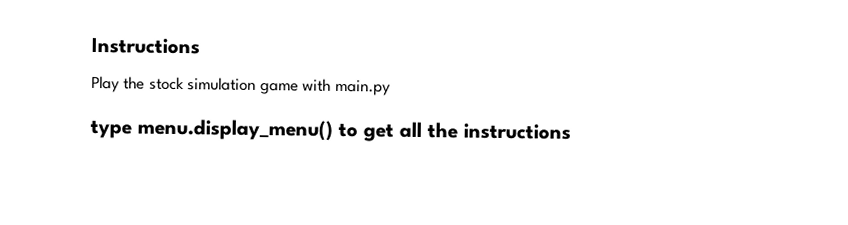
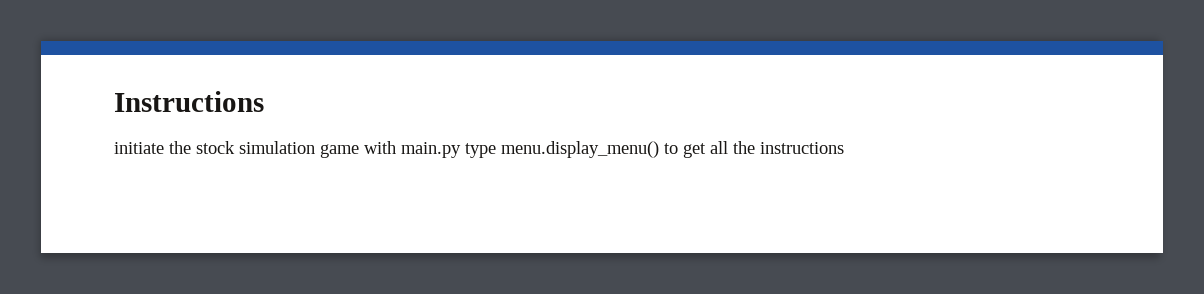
[91,75,120,93] Play -> [114,142,164,154] initiate
(391, 87) // -> (461, 150) none

